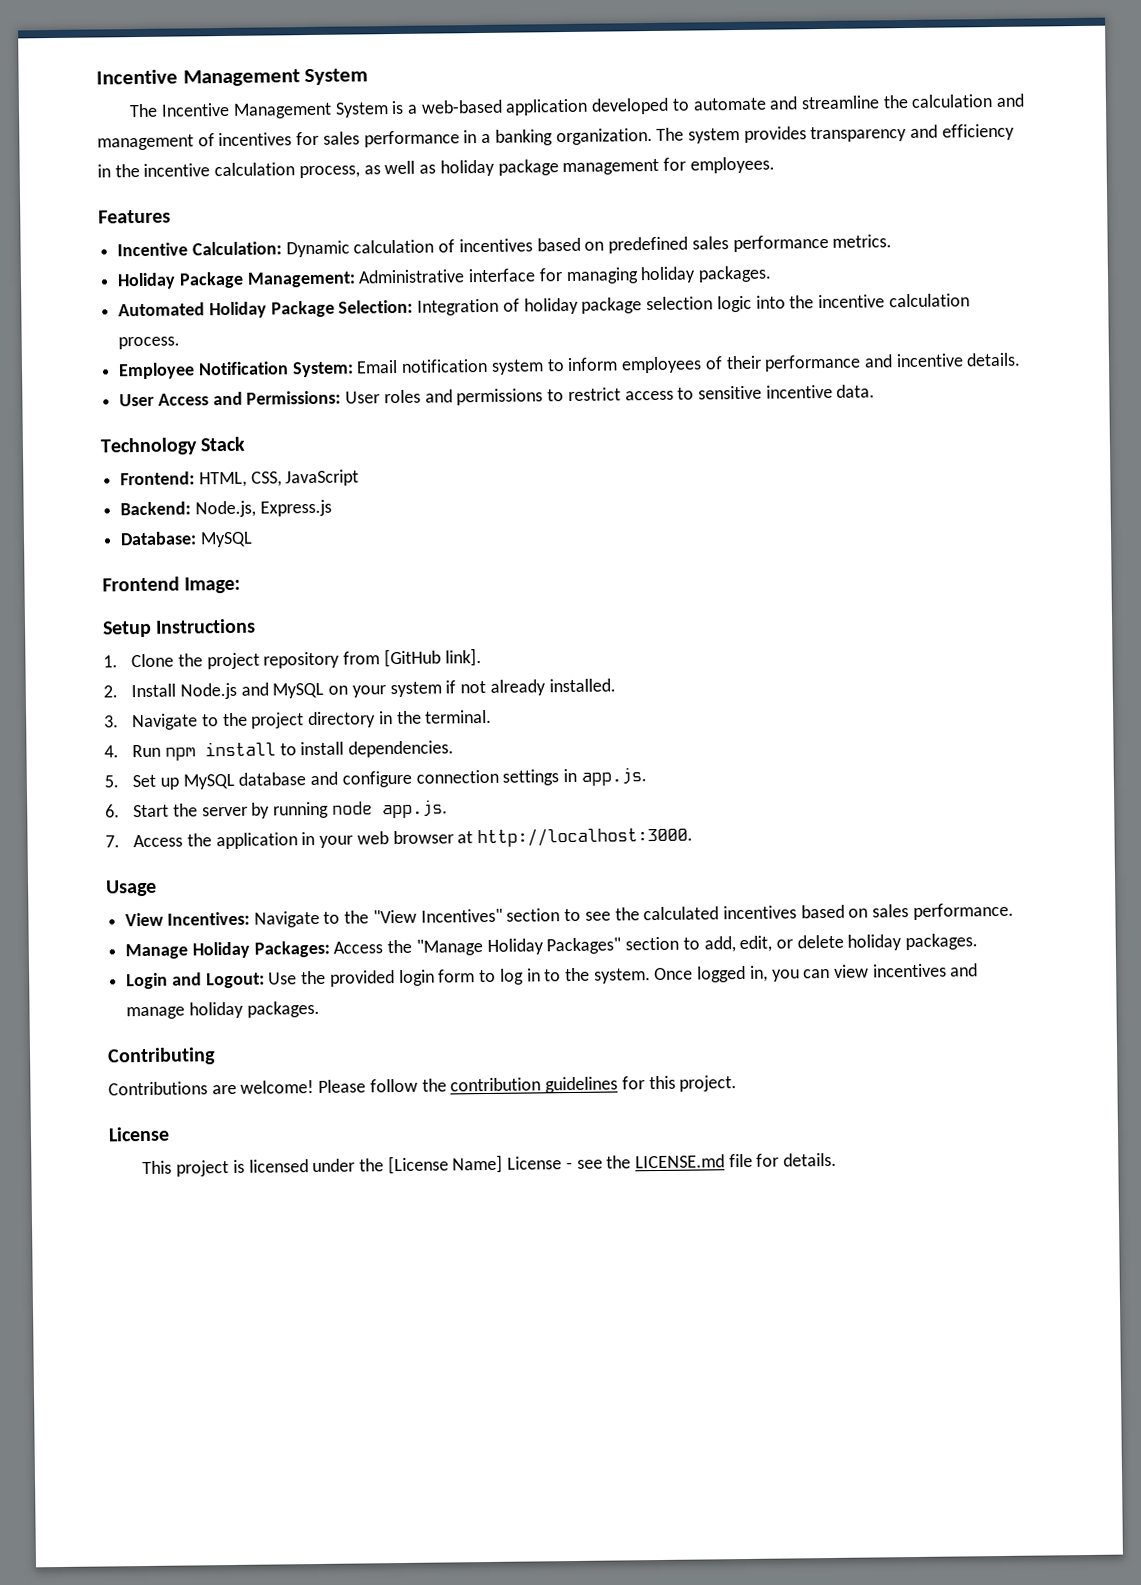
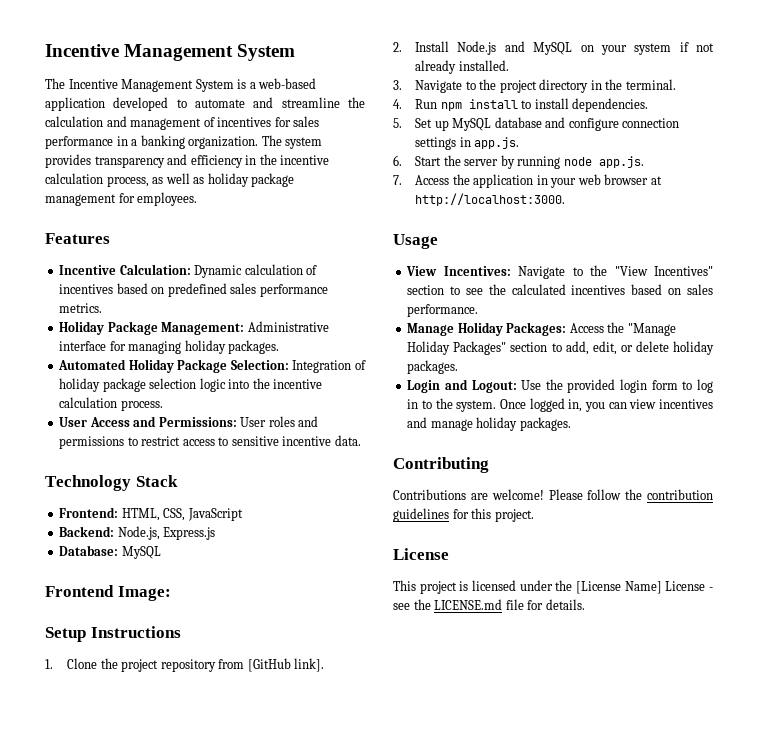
[118,352,1022,380] // Employee Notification System: Email notification system to inform employees of their performance and incentive details. -> (163, 405) none

